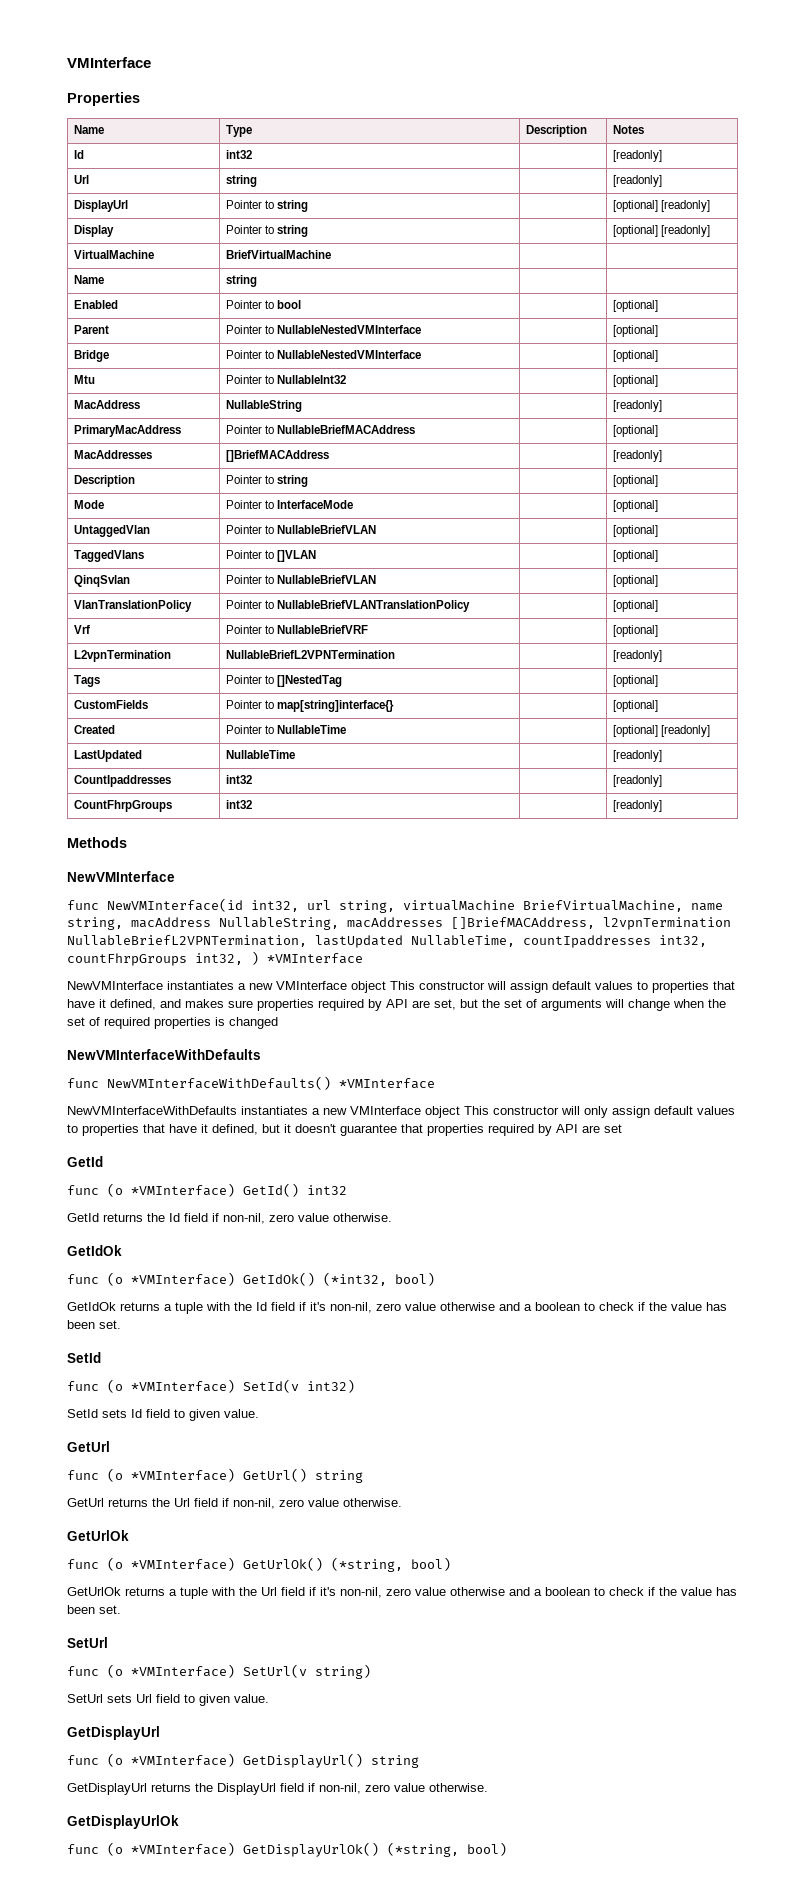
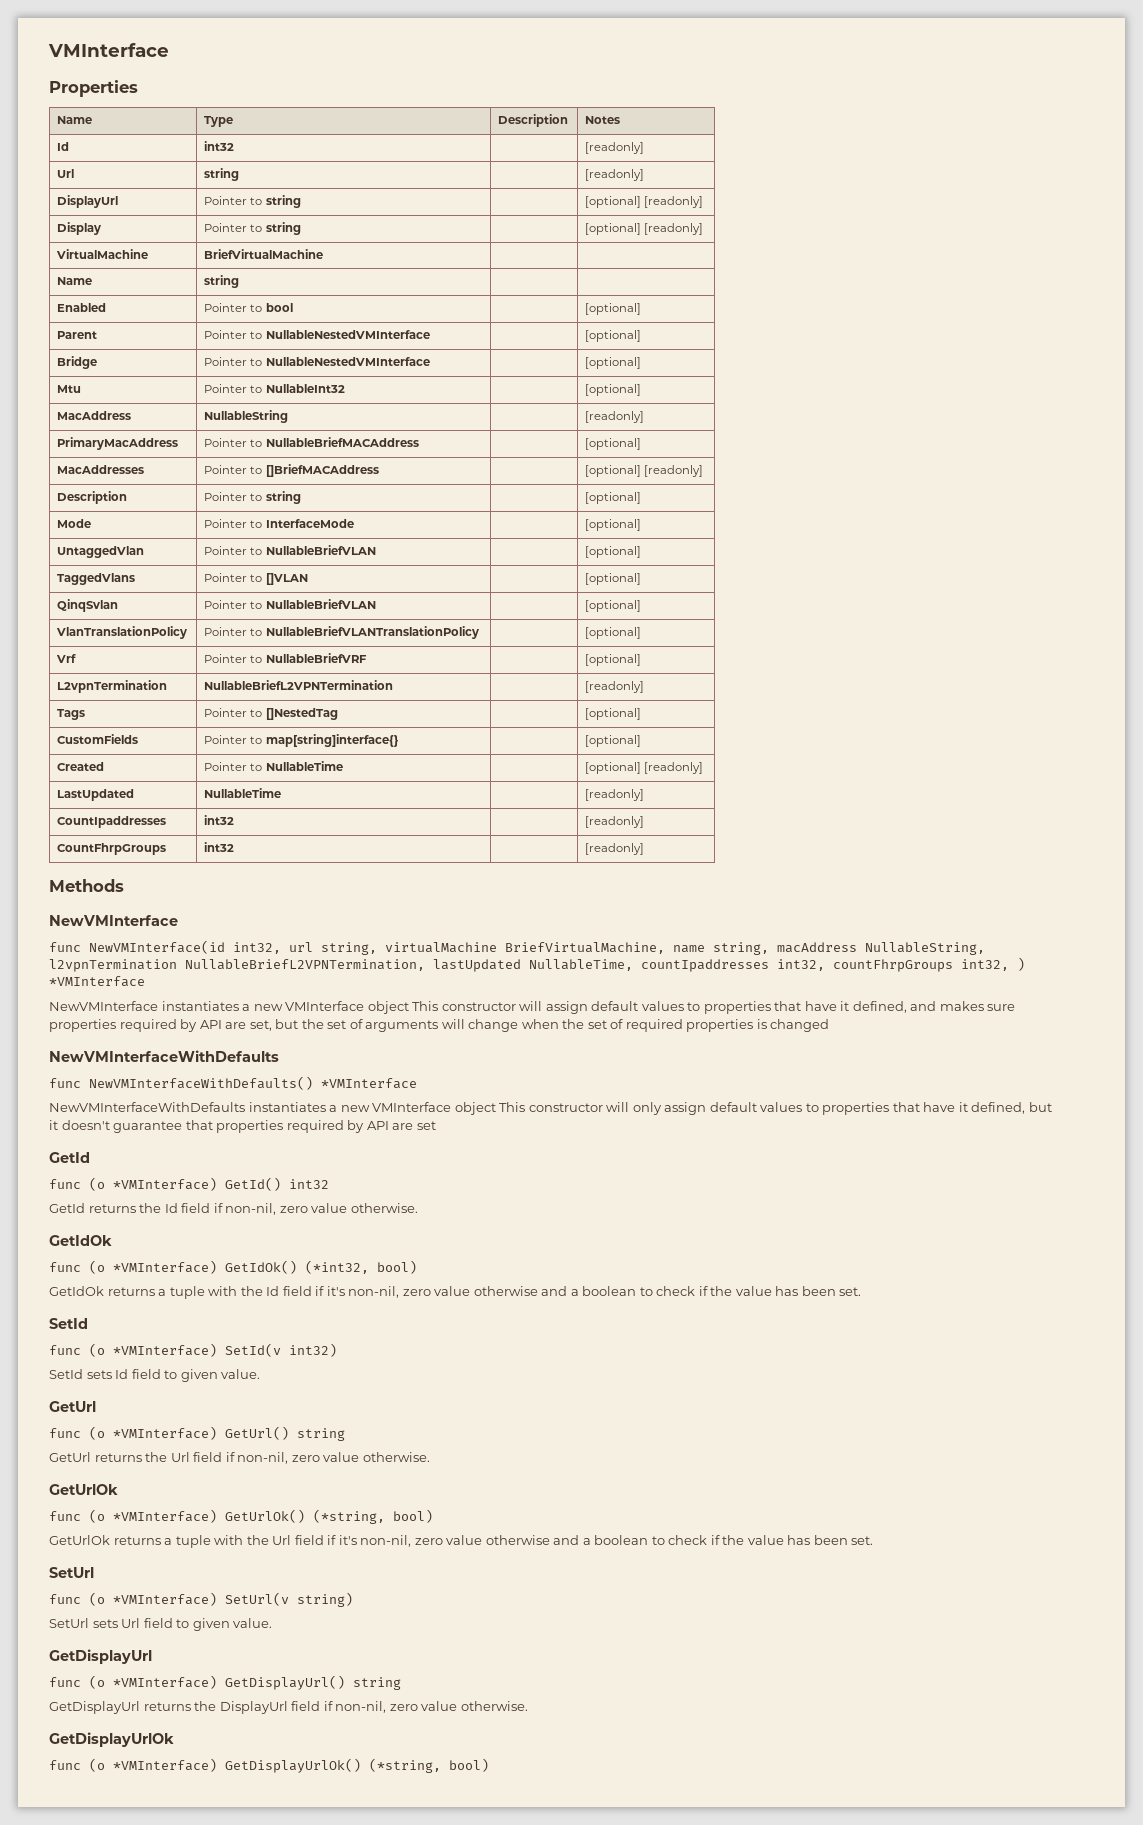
(152, 454) none -> [204,465,263,474] Pointer to
(329, 456) none -> [585,465,642,477] [optional]
[347,917,595,929] macAddresses []BriefMACAddress, -> (985, 948) none

